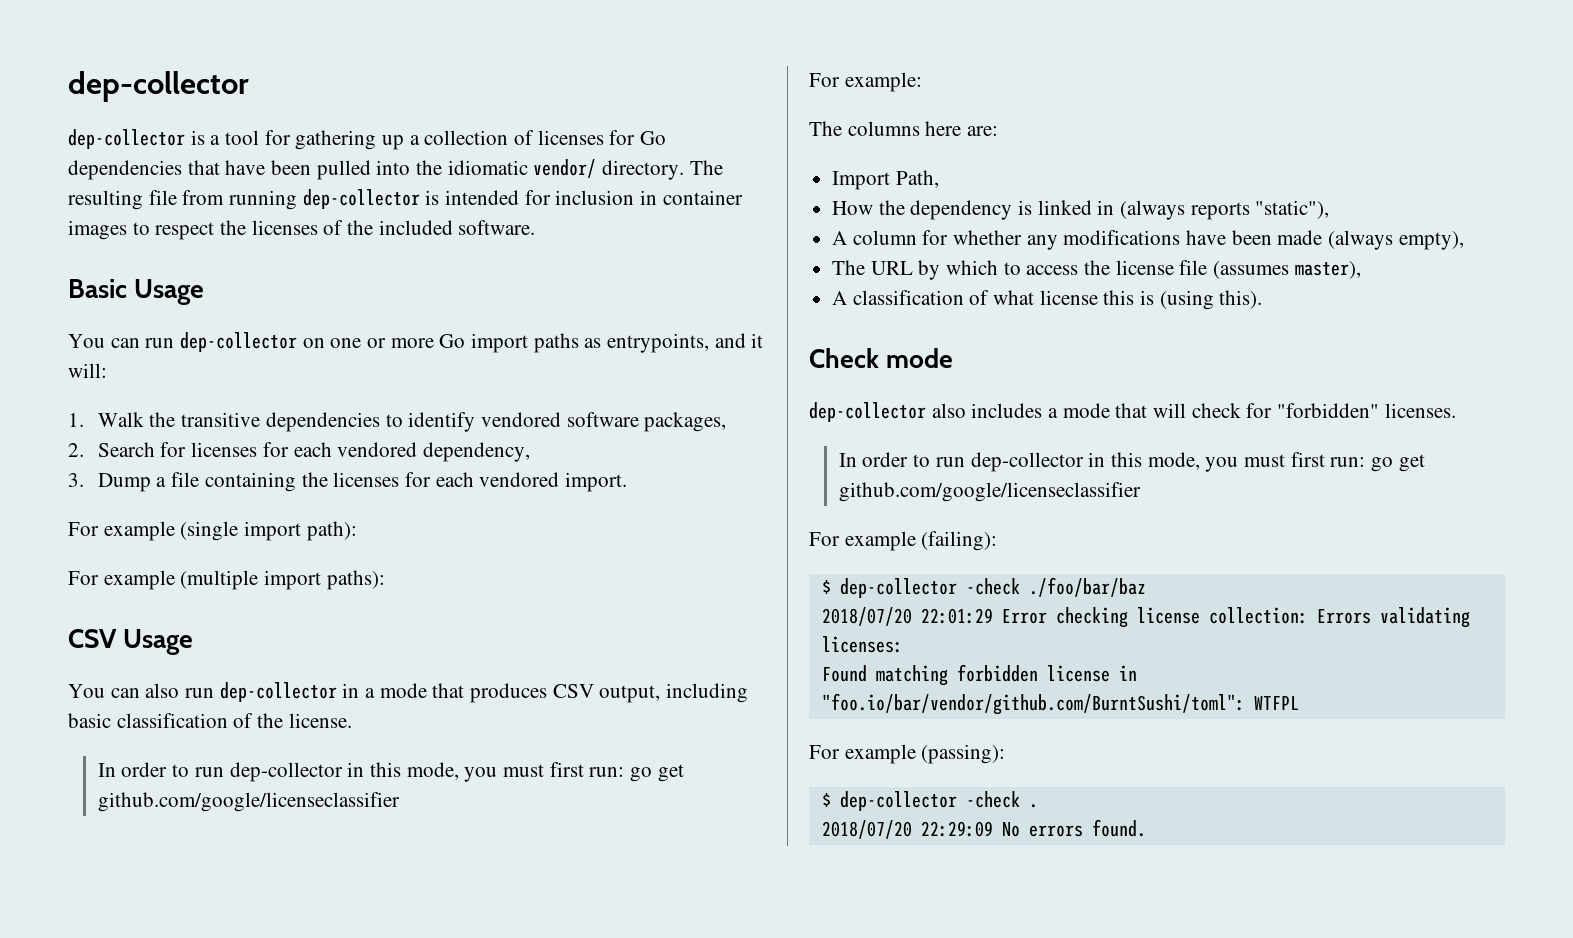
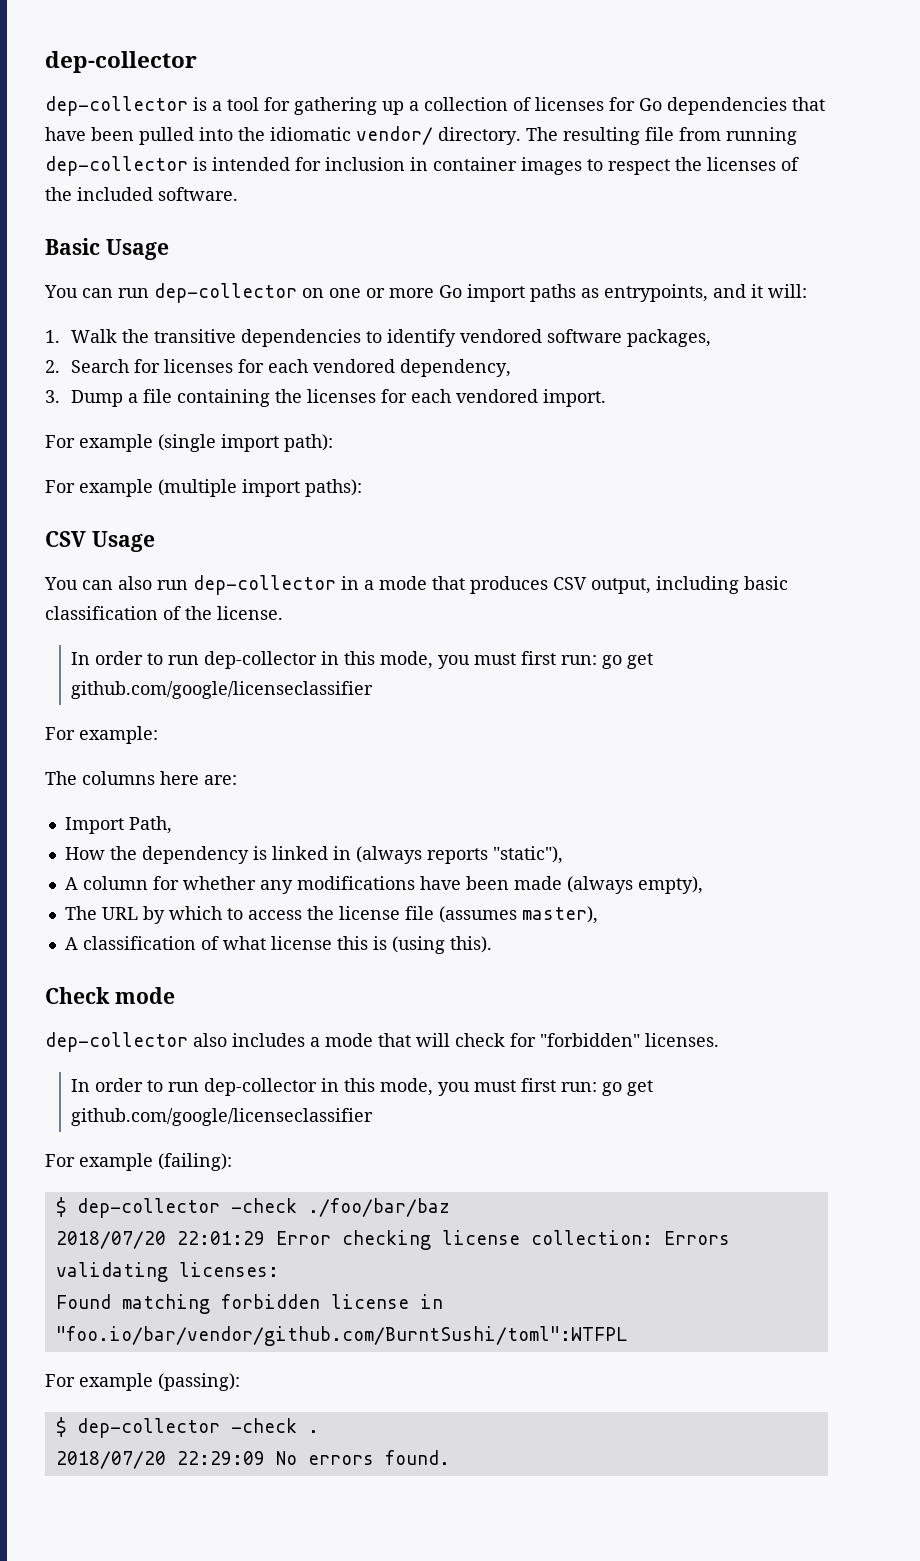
[821,693,1299,715] "foo.io/bar/vendor/github.com/BurntSushi/toml": WTFPL -> [55,1326,627,1346] "foo.io/bar/vendor/github.com/BurntSushi/toml":WTFPL

